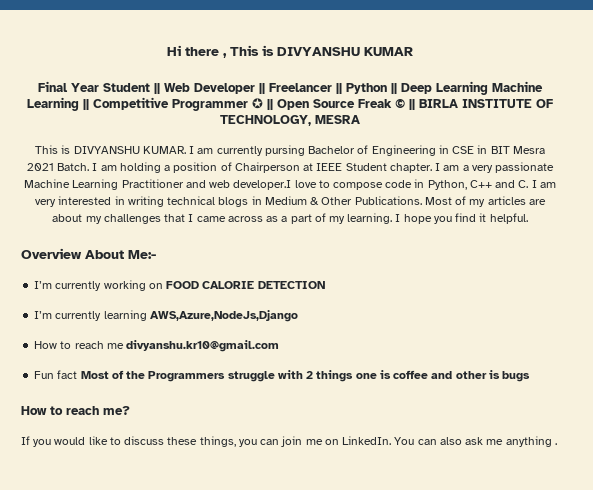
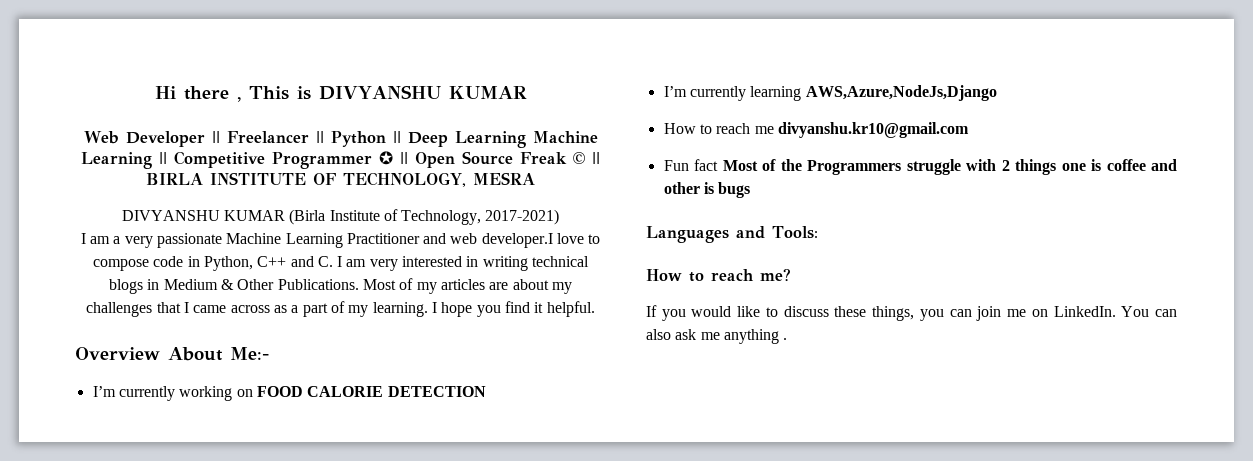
[38,81,160,94] Final Year Student || -> (527, 92) none
[35,145,545,156] [26,162,432,173] This is DIVYANSHU KUMAR. I am currently pursing Bachelor of Engineering in CSE in BIT Mesra 2021 Batch. I am holding a position of Chairperson at IEEE Student chapter. -> [121,209,560,225] DIVYANSHU KUMAR (Birla Institute of Technology, 2017-2021) //
(531, 376) none -> [646,226,818,243] // Languages and Tools:

